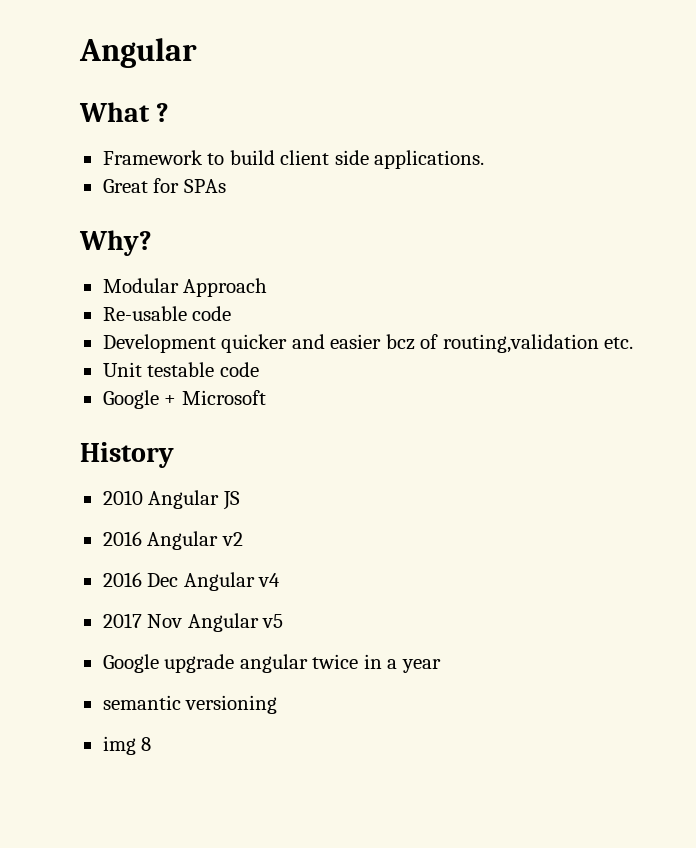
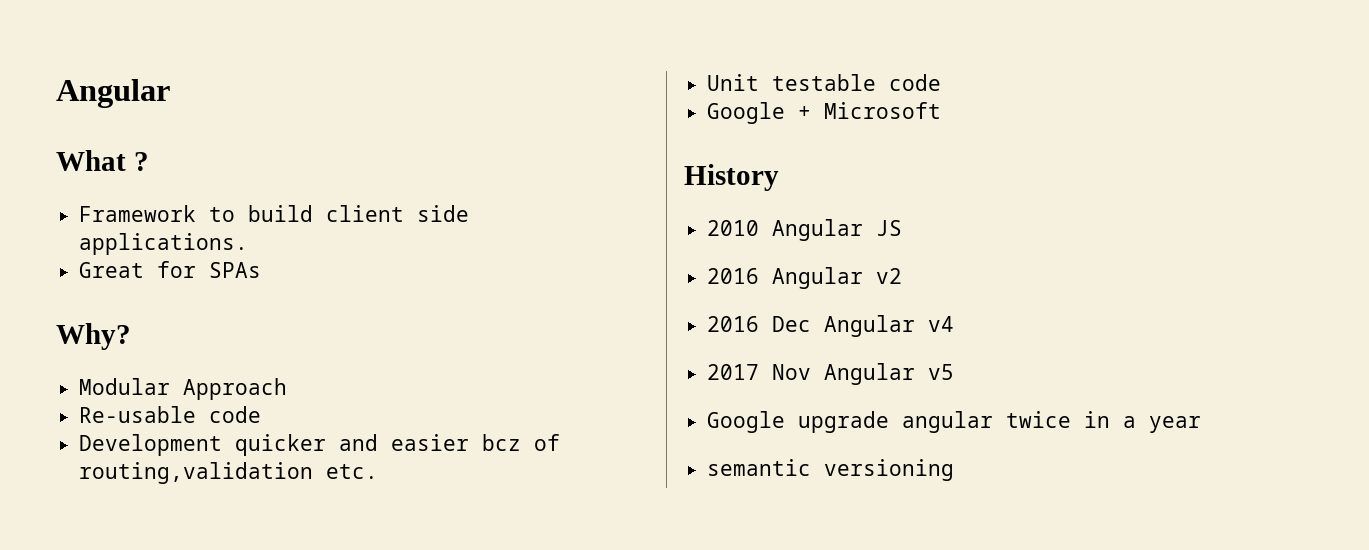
[102,736,152,755] // img 8 -> (955, 470) none

